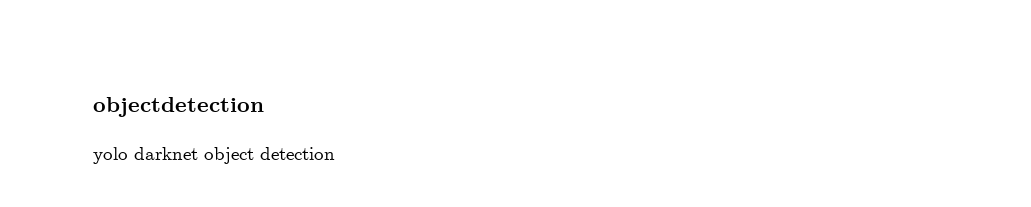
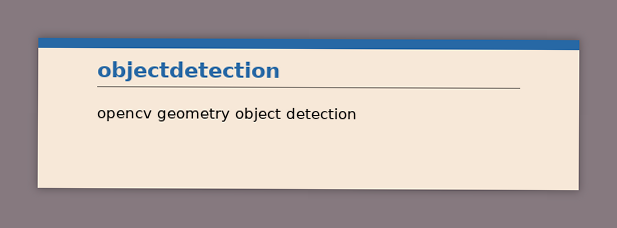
[93,147,198,164] yolo darknet -> [96,108,231,122] opencv geometry

